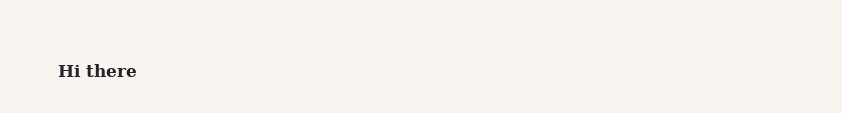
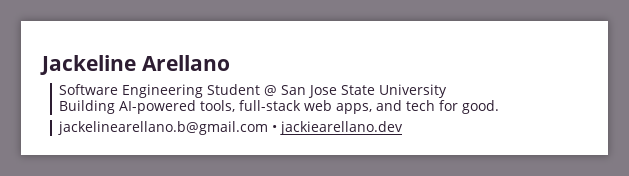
[58,64,137,77] Hi there -> [40,55,230,75] [59,84,448,98] [59,100,500,114] [58,121,404,135] Jackeline Arellano // Software Engineering Student @ San Jose State University // Building AI-powered tools, full-stack web apps, and tech for good. // jackelinearellano.b@gmail.com • jackiearellano.dev

